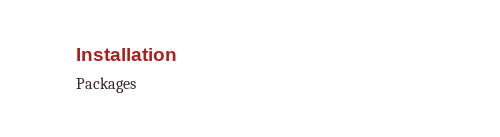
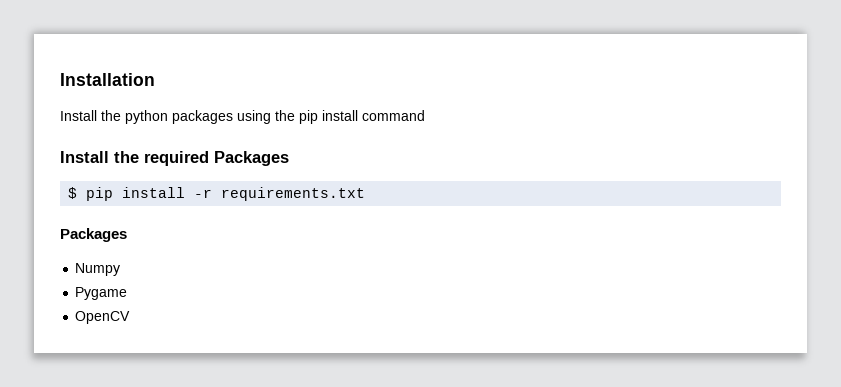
[76,77,136,93] Packages -> [60,110,425,124] [60,151,289,166] [68,187,366,201] [60,228,127,242] [75,263,121,276] [75,287,128,300] [75,311,131,324] Install the python packages using the pip install command // Install the required Packages // $ pip install -r requirements.txt // Packages // Numpy // Pygame // OpenCV

